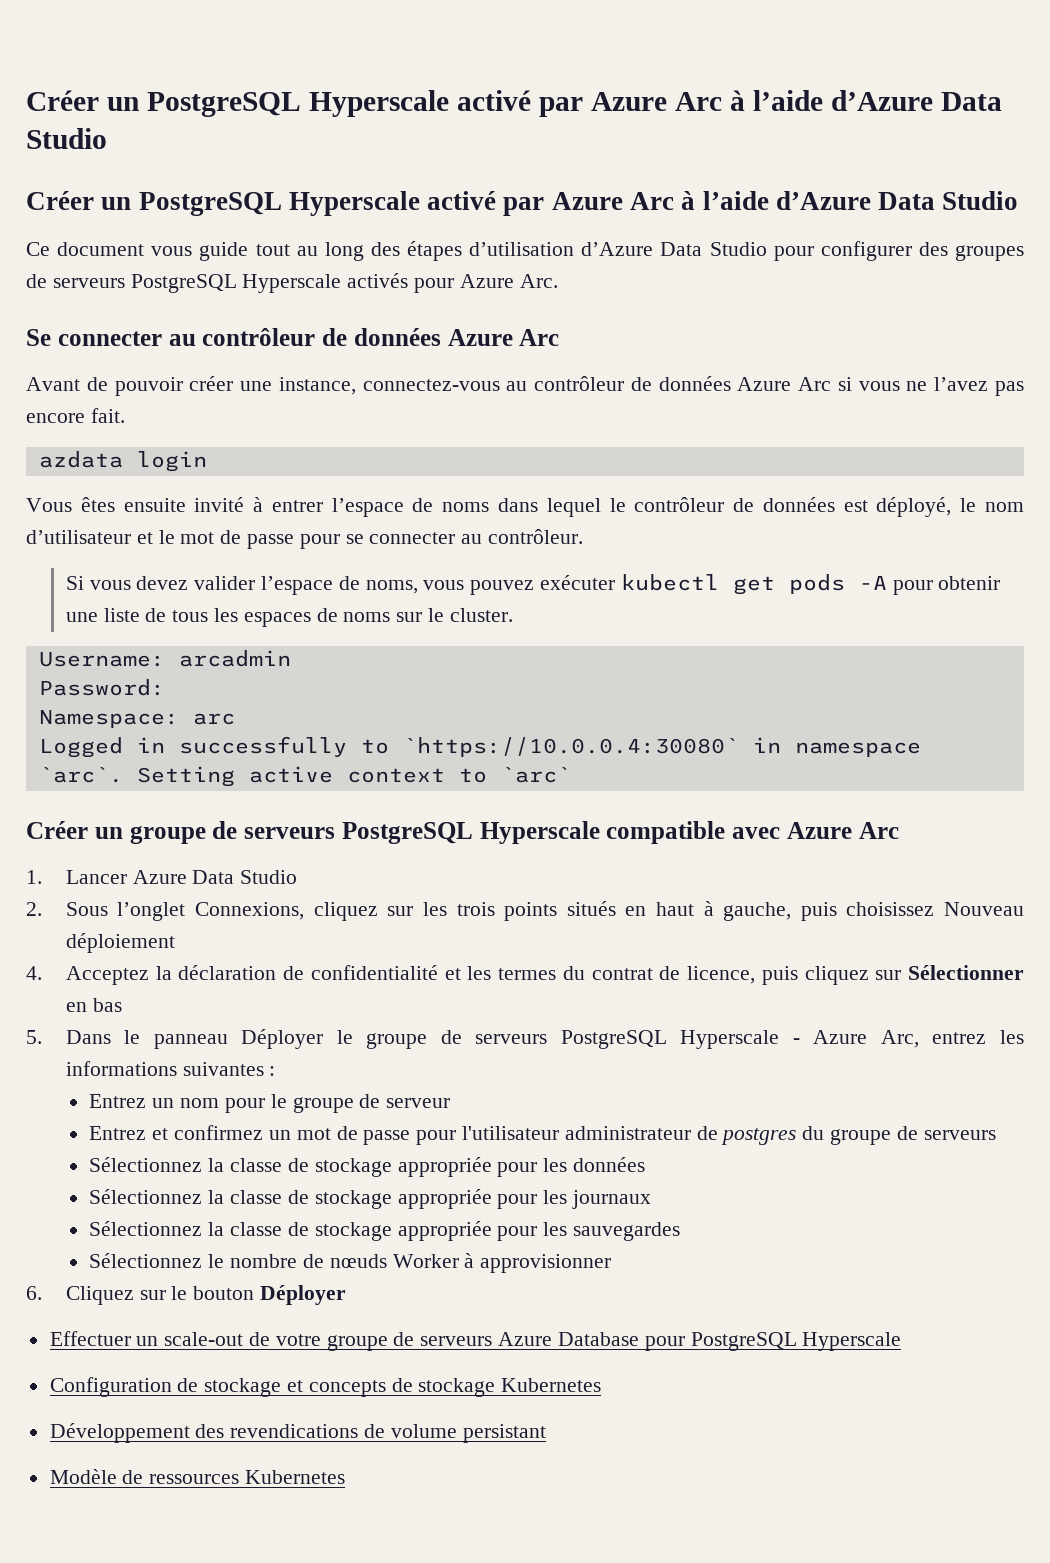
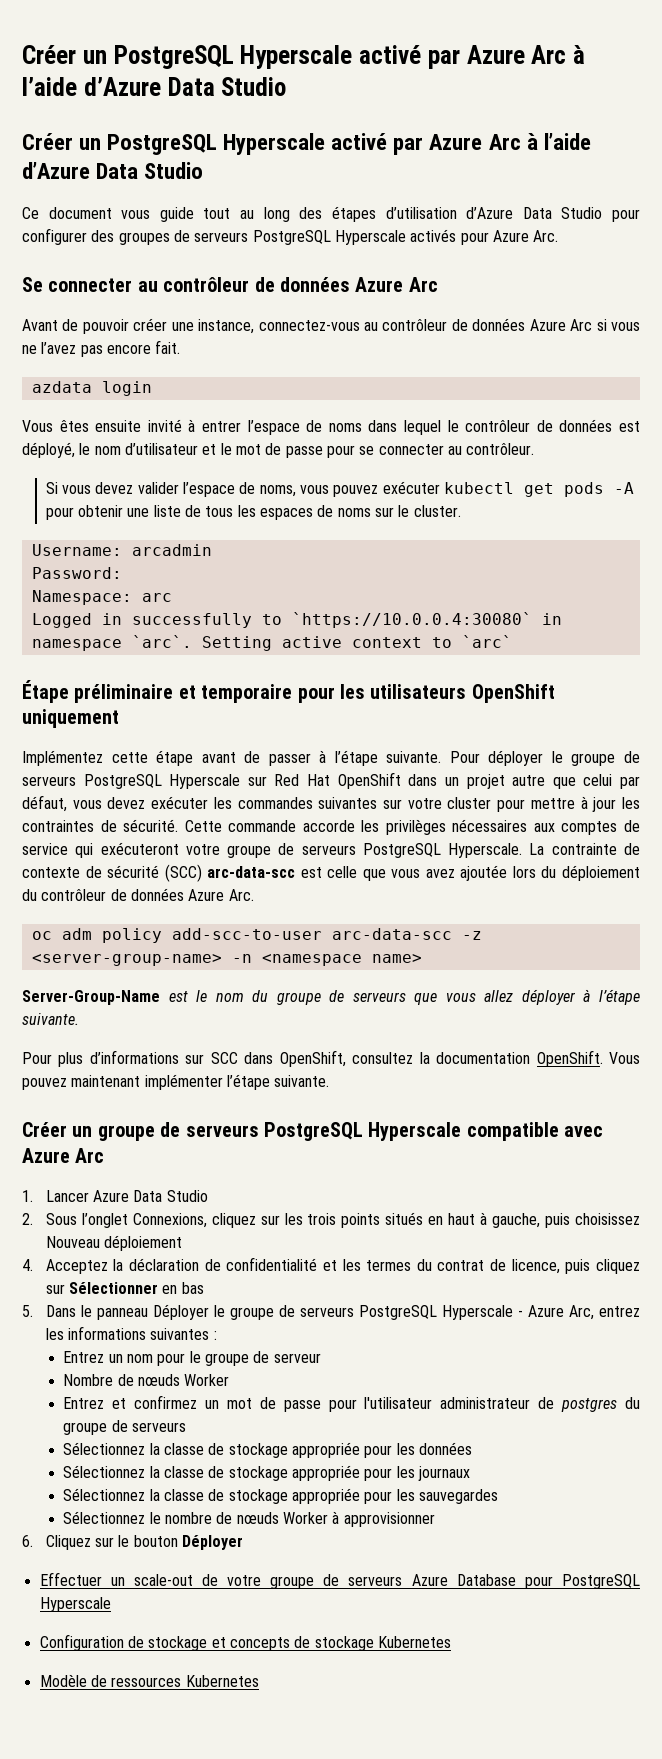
(571, 775) none -> [22,680,555,703] [22,709,119,728] [22,750,641,766] [22,772,641,789] [22,795,640,812] [22,819,640,835] [22,842,640,858] [22,864,641,882] [22,888,254,901] [31,928,482,943] [31,954,422,966] [22,989,641,1005] [22,1013,79,1025] [22,1050,640,1067] [22,1074,330,1090] // Étape préliminaire et temporaire pour les utilisateurs OpenShift uniquement // Implémentez cette étape avant de passer à l’étape suivante. Pour déployer le groupe de serveurs PostgreSQL Hyperscale sur Red Hat OpenShift dans un projet autre que celui par défaut, vous devez exécuter les commandes suivantes sur votre cluster pour mettre à jour les contraintes de sécurité. Cette commande accorde les privilèges nécessaires aux comptes de service qui exécuteront votre groupe de serveurs PostgreSQL Hyperscale. La contrainte de contexte de sécurité (SCC) arc-data-scc est celle que vous avez ajoutée lors du déploiement du contrôleur de données Azure Arc. // oc adm policy add-scc-to-user arc-data-scc -z <server-group-name> -n <namespace name> // Server-Group-Name est le nom du groupe de serveurs que vous allez déployer à l’étape suivante. // Pour plus d’informations sur SCC dans OpenShift, consultez la documentation OpenShift. Vous pouvez maintenant implémenter l’étape suivante.
(451, 1103) none -> [63,1374,230,1386] // Nombre de nœuds Worker
[49,1423,546,1443] // Développement des revendications de volume persistant -> (451, 1642) none

